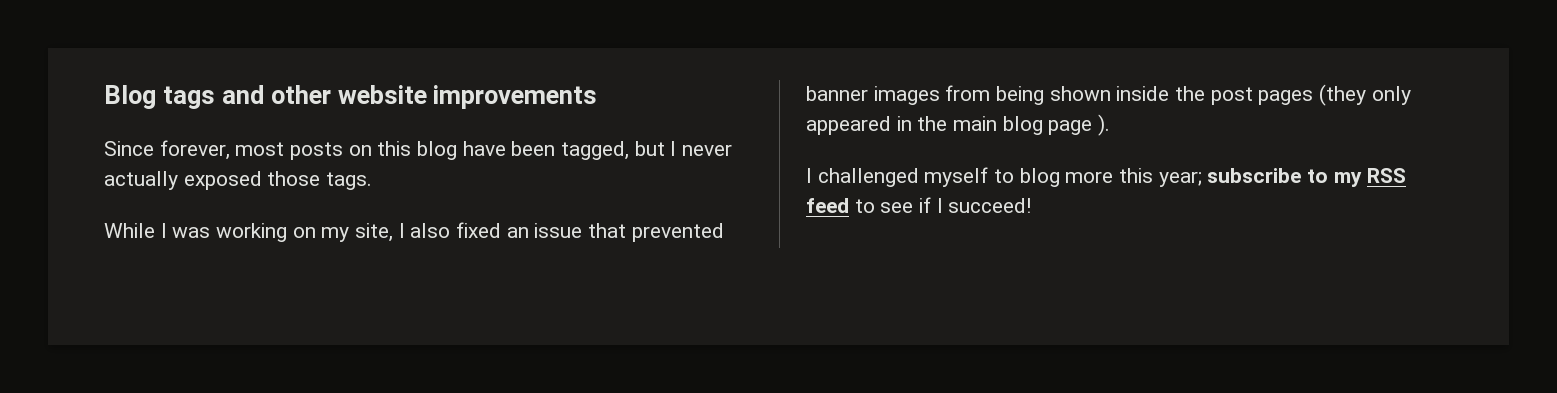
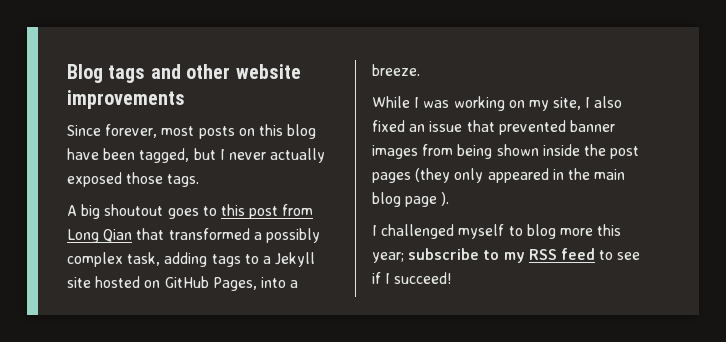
(373, 181) none -> [67,204,314,219] [67,228,320,243] [67,252,316,267] [67,276,299,291] [372,64,420,76] // A big shoutout goes to this post from Long Qian that transformed a possibly complex task, adding tags to a Jekyll site hosted on GitHub Pages, into a breeze.

